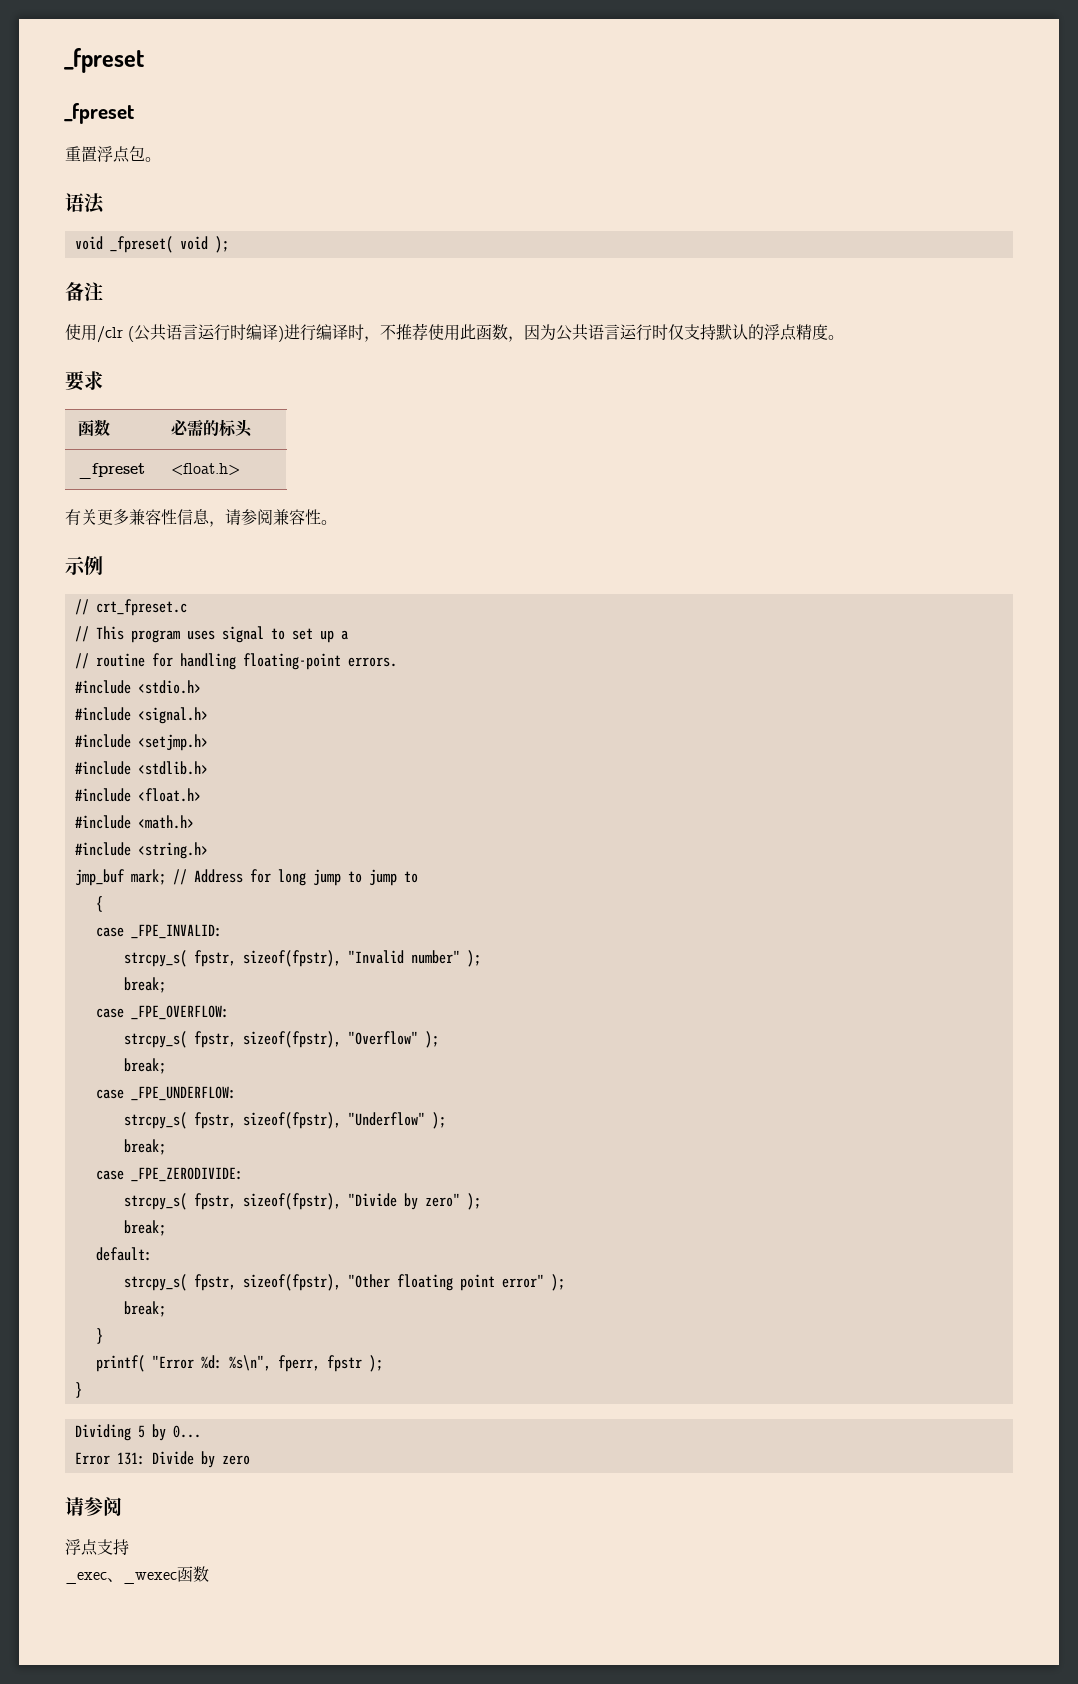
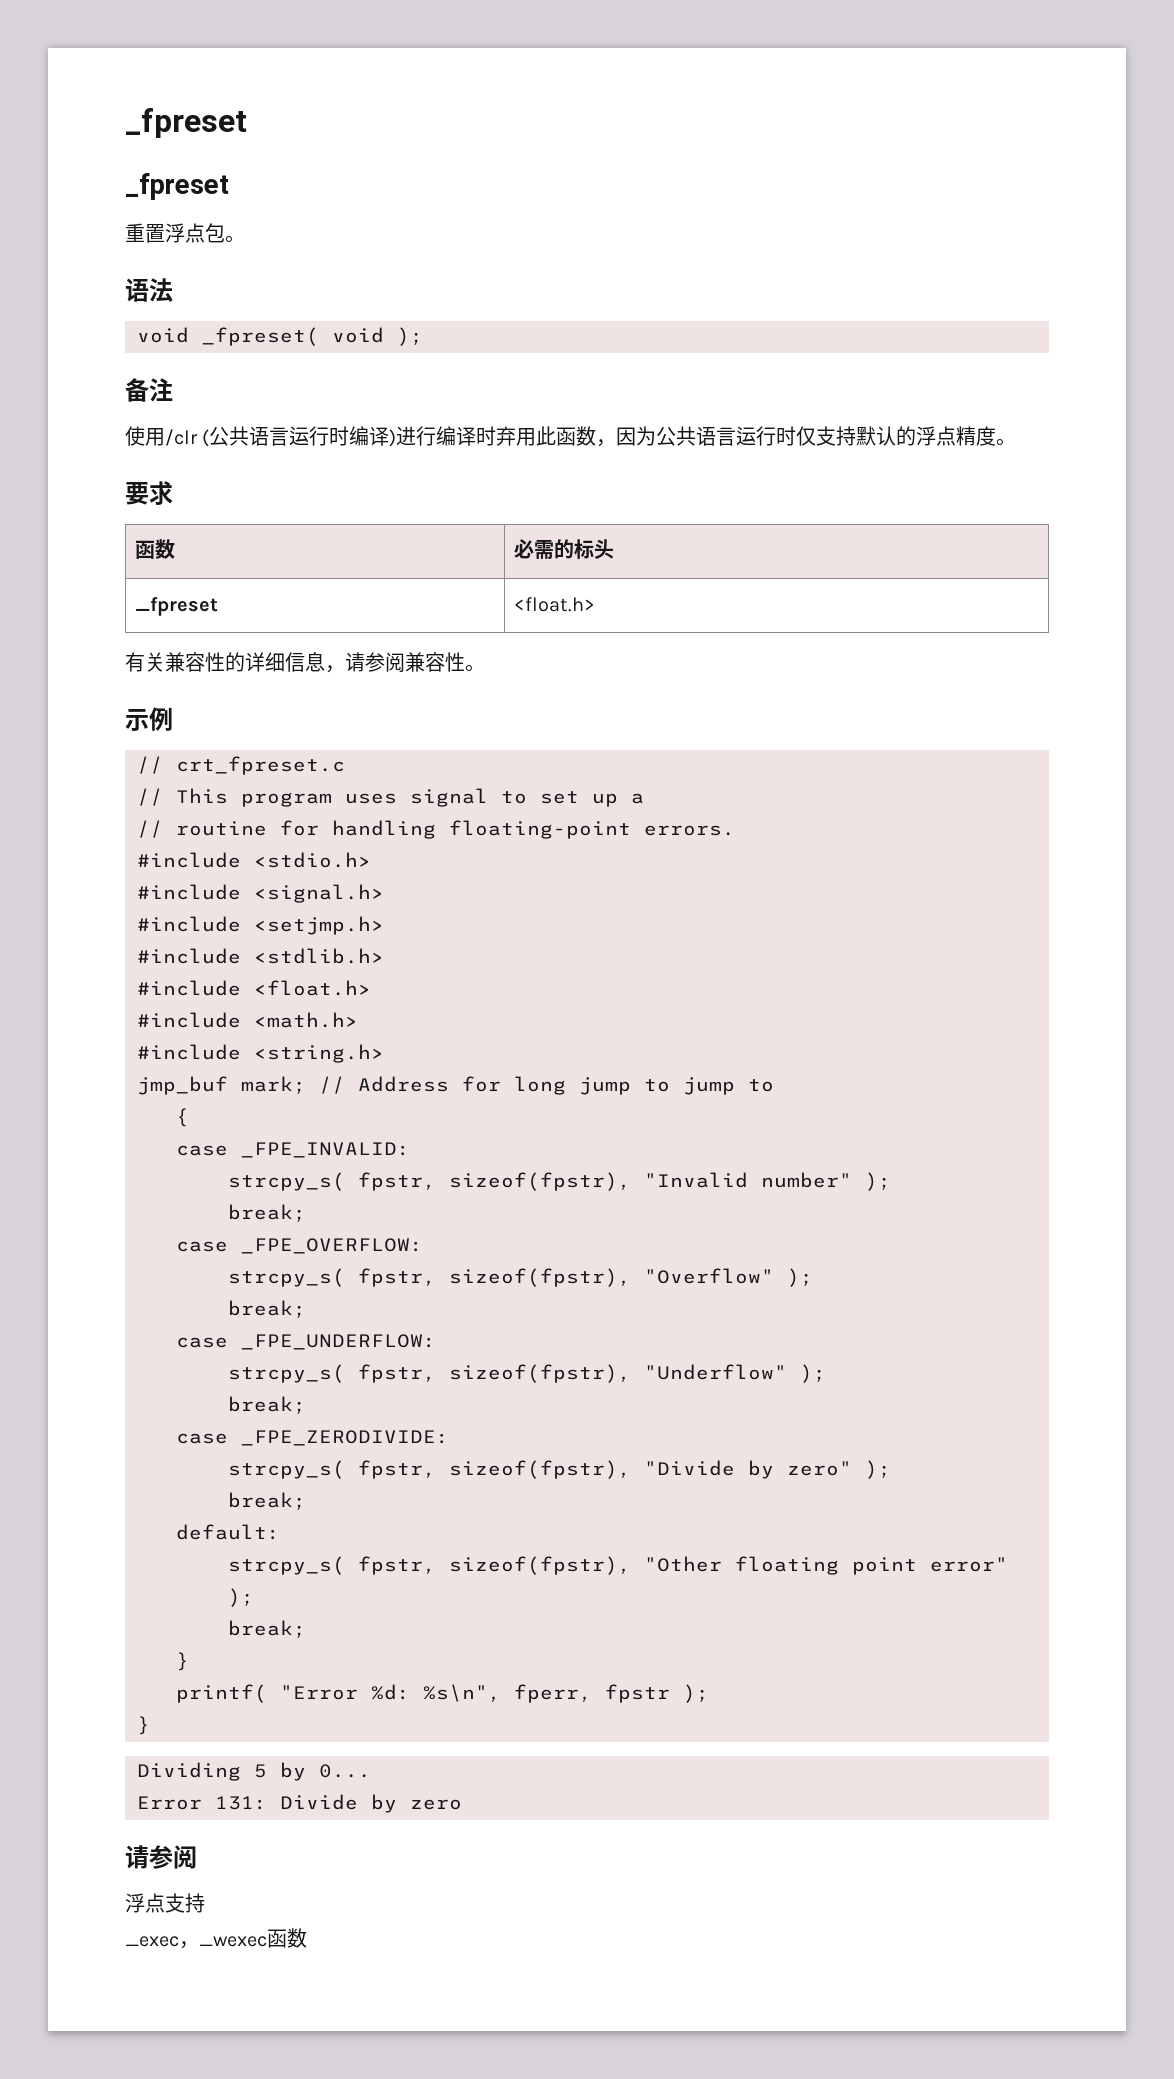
[364,323,444,342] ，不推荐使 -> [496,426,517,446] 弃
[97,509,177,525] 更多兼容性 -> [165,652,285,672] 兼容性的详细
[107,1578,123,1582] 、 -> [179,1941,199,1949] ，

